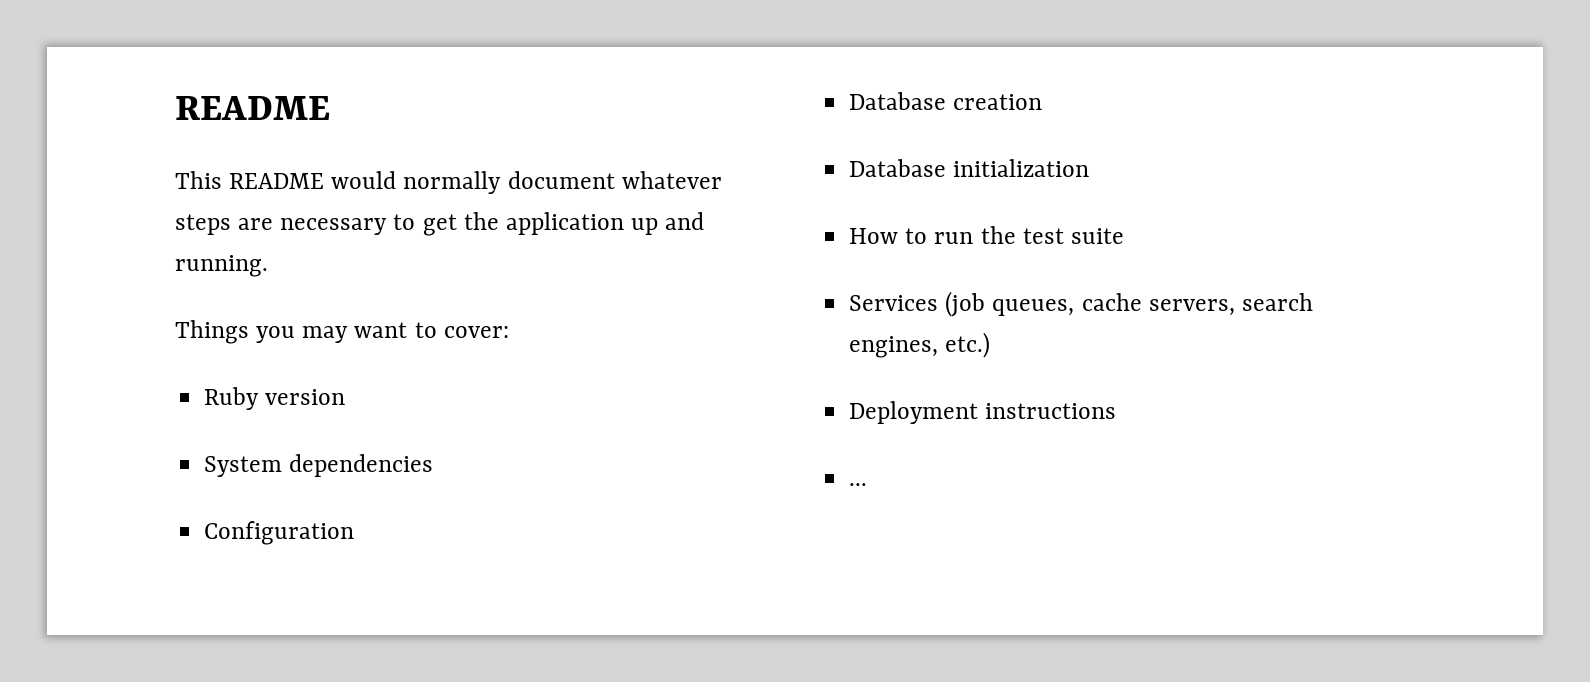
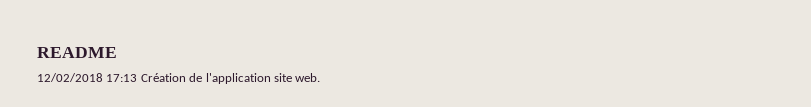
[175,171,722,194] [175,212,705,236] [175,255,268,277] [175,320,509,344] [204,387,346,410] [204,454,434,477] [204,521,355,545] [849,92,1043,110] [849,159,1090,177] [849,226,1124,244] [849,291,1313,317] [849,332,991,358] [849,401,1117,424] [849,483,868,486] This README would normally document whatever steps are necessary to get the application up and running. // Things you may want to cover: // Ruby version // System dependencies // Configuration // Database creation // Database initialization // How to run the test suite // Services (job queues, cache servers, search engines, etc.) // Deployment instructions // ... -> [37,73,321,84] 12/02/2018 17:13 Création de l'application site web.

